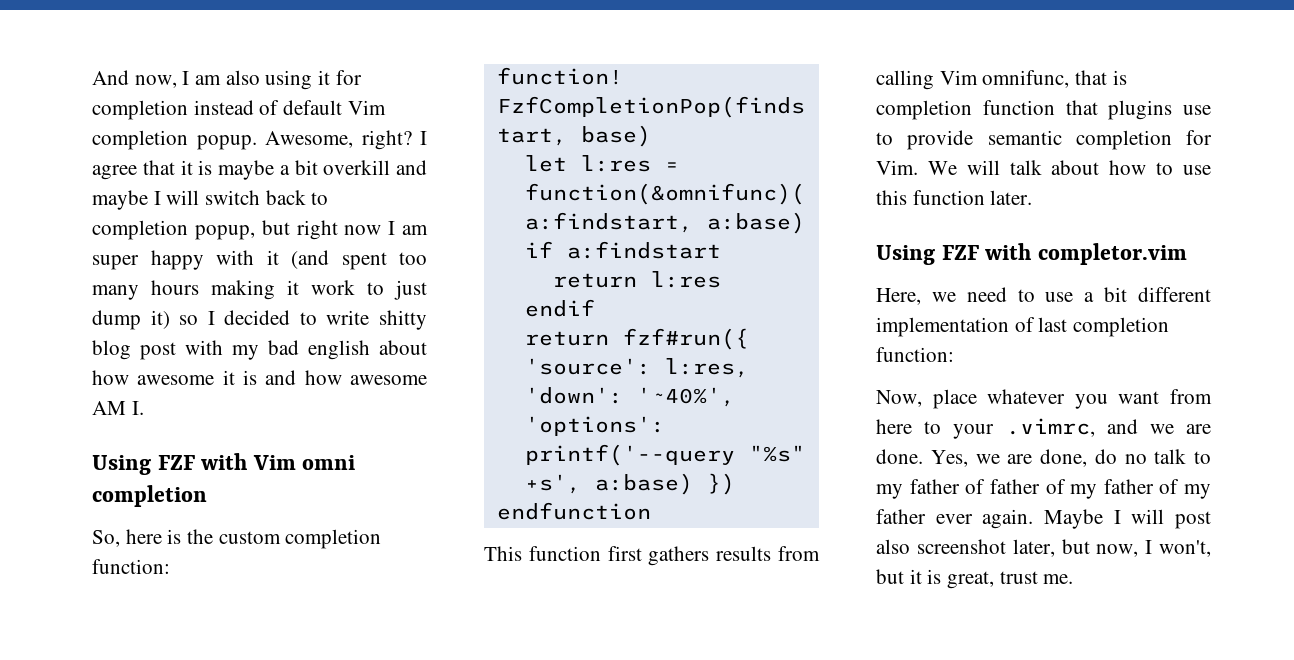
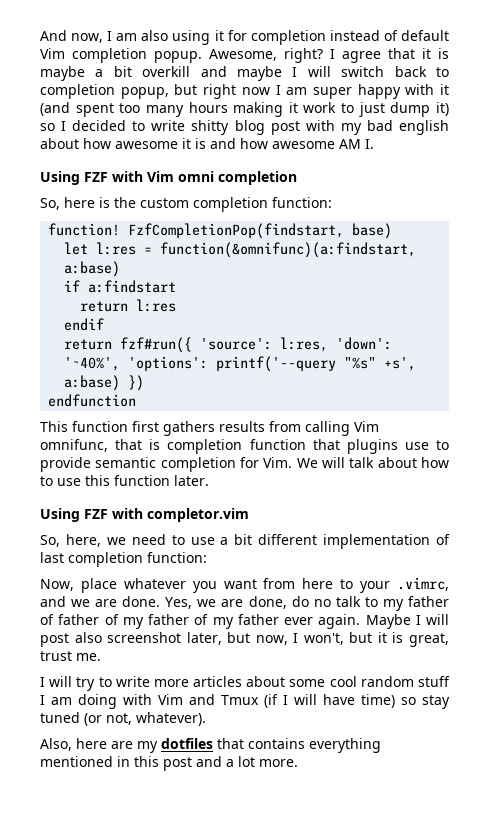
[876,288,921,305] Here, -> [40,534,101,547] So, here,
(1074, 579) none -> [40,676,451,691] [40,694,450,709] [40,712,206,726] [40,738,381,753] [40,756,298,771] // I will try to write more articles about some cool random stuff I am doing with Vim and Tmux (if I will have time) so stay tuned (or not, whatever). // Also, here are my dotfiles that contains everything mentioned in this post and a lot more.

